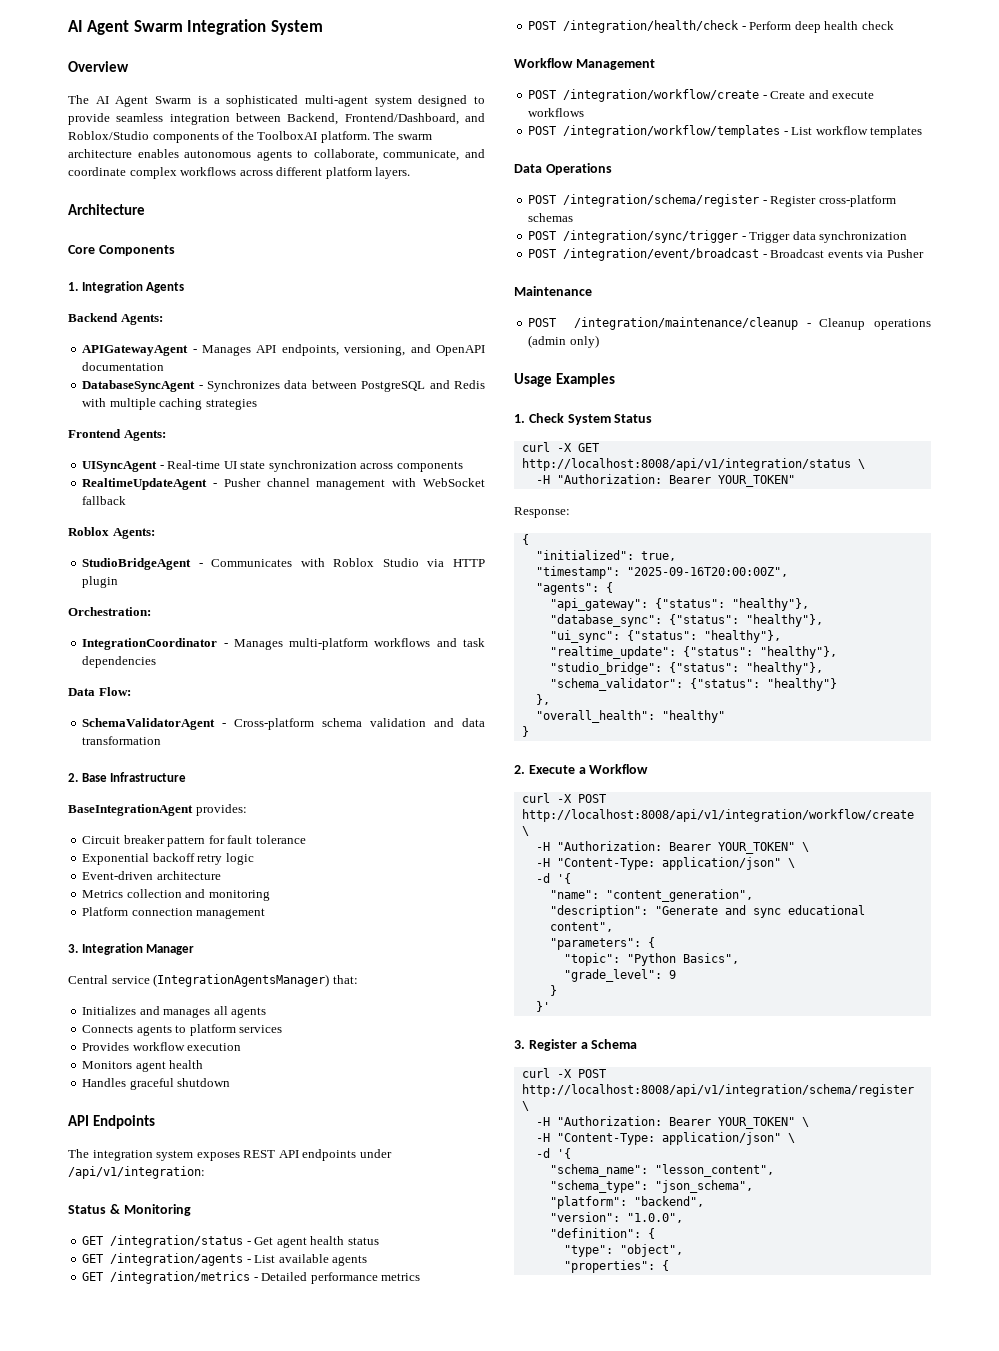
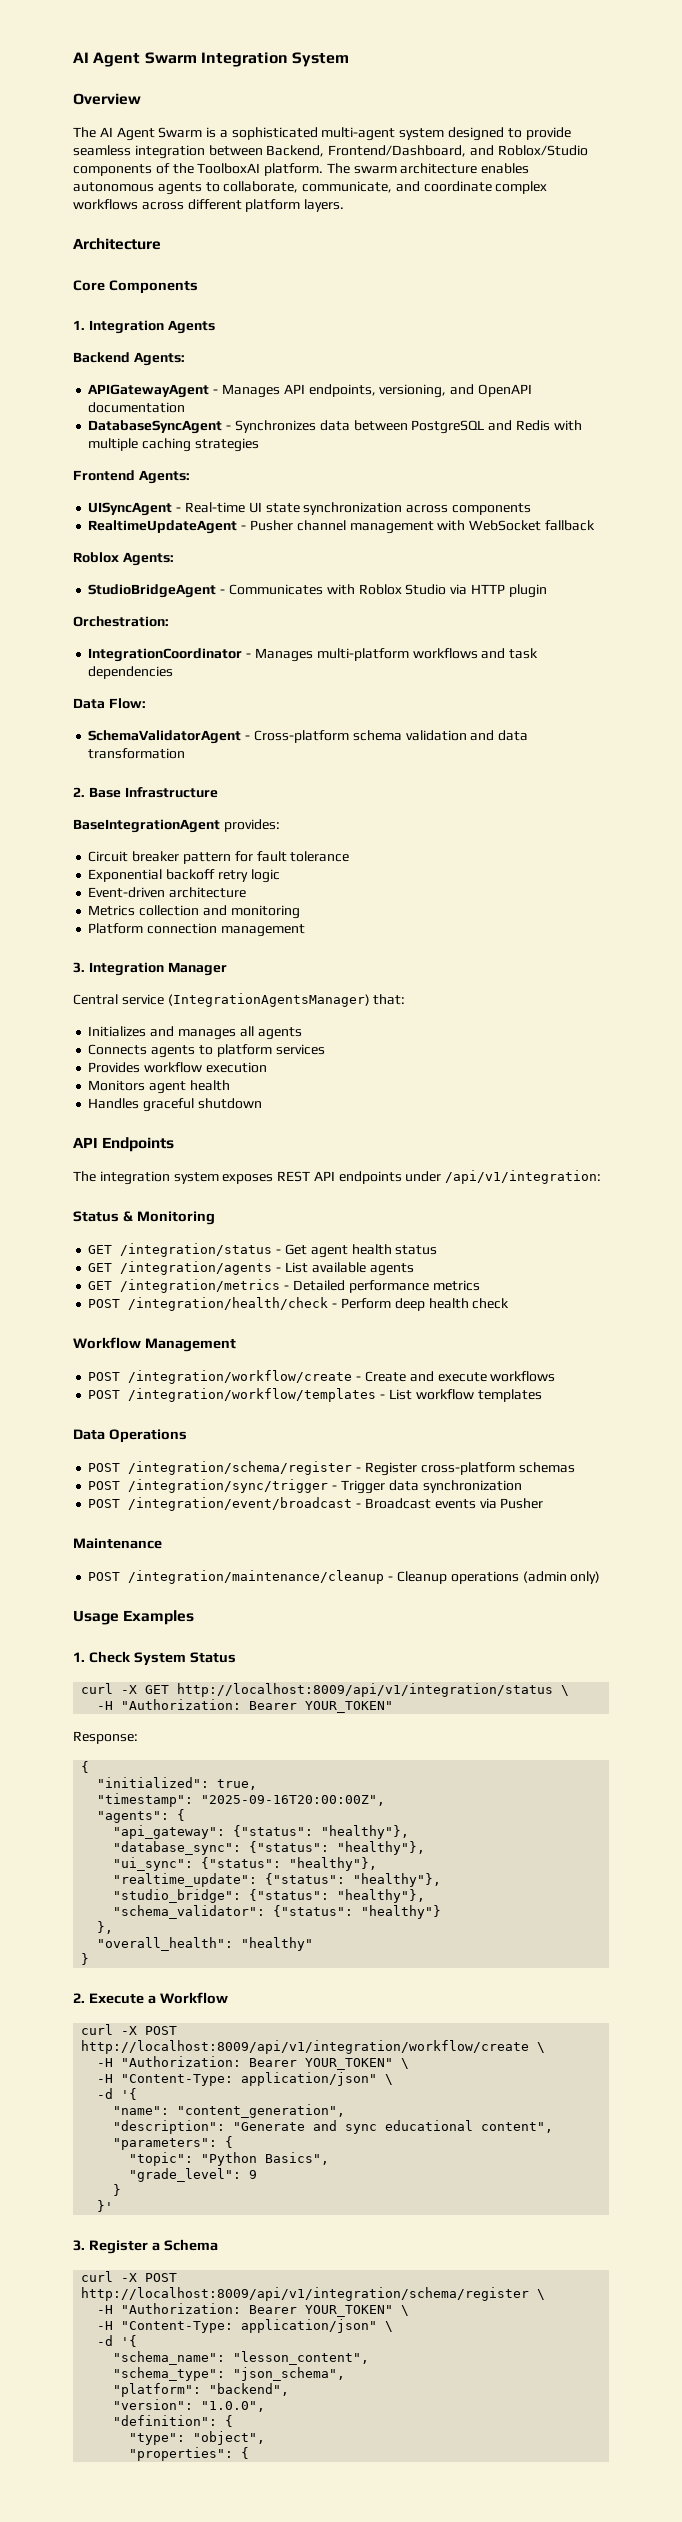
[521,458,851,471] http://localhost:8008/api/v1/integration/status -> [177,1683,554,1697] http://localhost:8009/api/v1/integration/status
[521,809,914,822] http://localhost:8008/api/v1/integration/workflow/create -> [81,2040,530,2054] http://localhost:8009/api/v1/integration/workflow/create
[521,1084,914,1097] http://localhost:8008/api/v1/integration/schema/register -> [81,2287,530,2301] http://localhost:8009/api/v1/integration/schema/register

